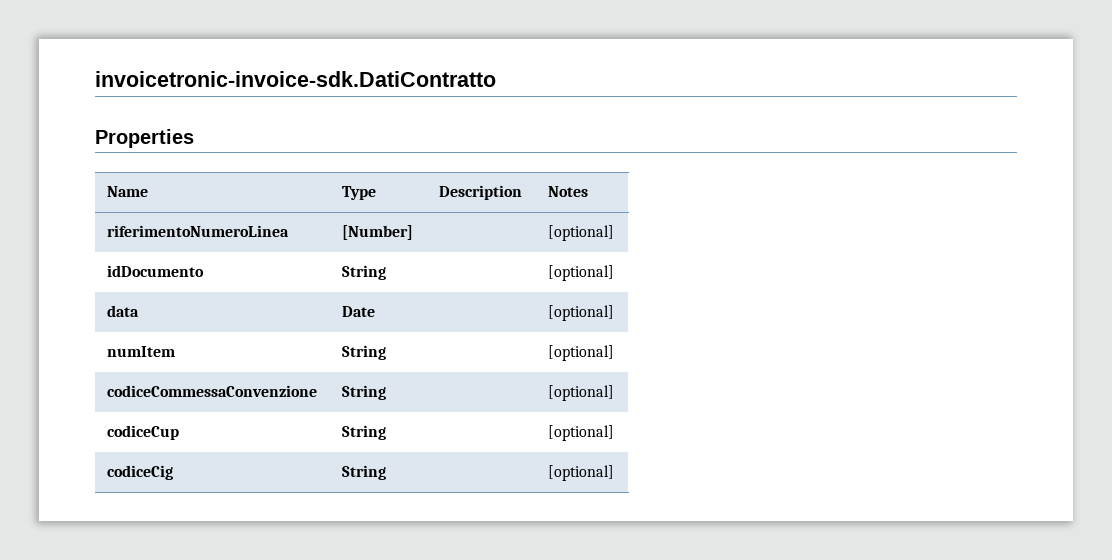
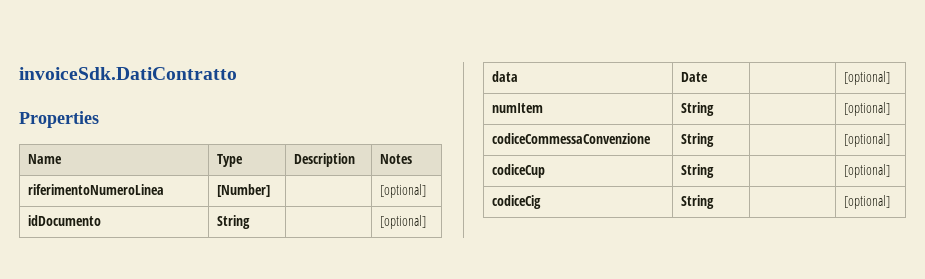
[95,71,496,87] invoicetronic-invoice-sdk.DatiContratto -> [19,67,237,80] invoiceSdk.DatiContratto

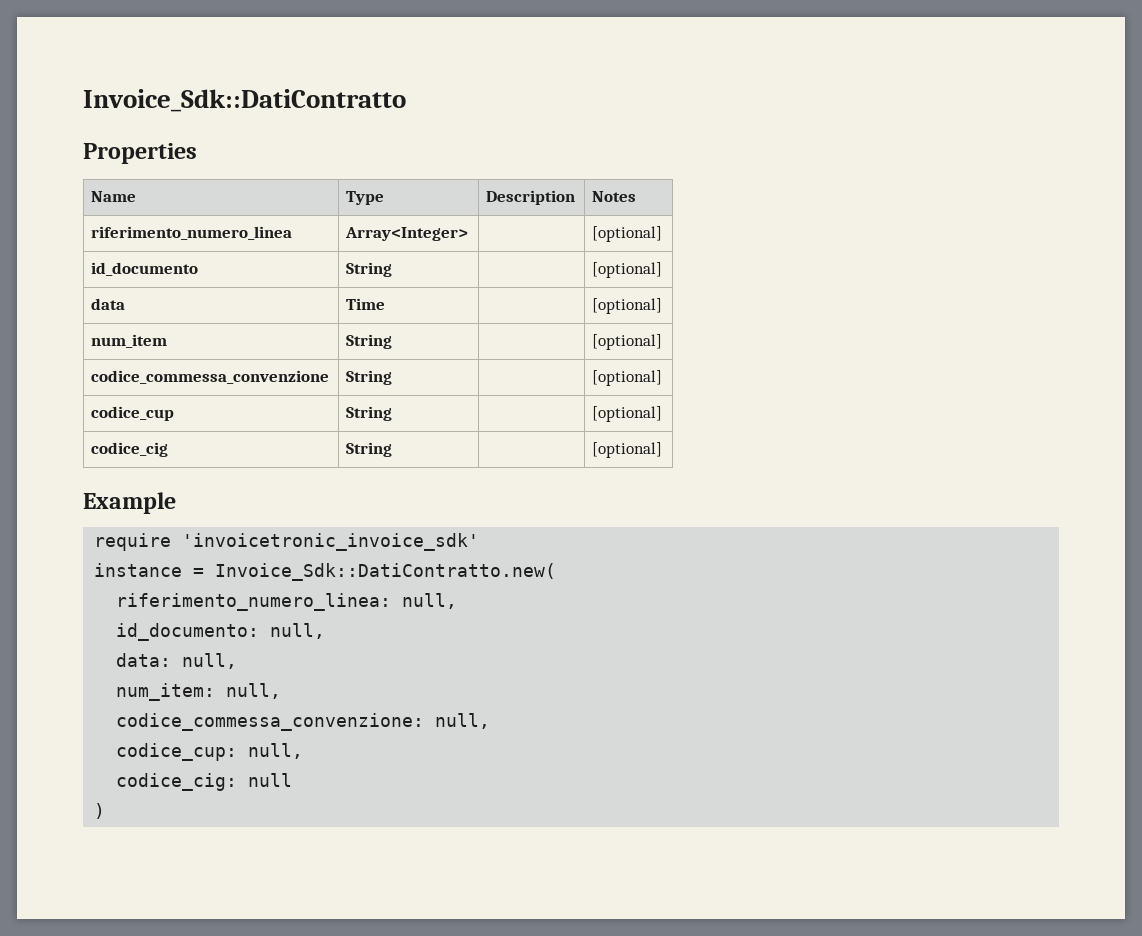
[19,67,237,80] invoiceSdk.DatiContratto -> [83,89,406,112] Invoice_Sdk::DatiContratto
[27,184,164,195] [216,184,270,197] [379,184,426,198] [27,215,101,226] riferimentoNumeroLinea | [Number] | | [optional] // idDocumento -> [91,226,293,240] [345,227,469,241] [592,226,663,242] [91,262,199,276] riferimento_numero_linea | Array<Integer> | | [optional] // id_documento
[680,72,708,82] [843,71,890,85] [491,103,543,113] [680,102,714,116] [843,102,890,116] [491,133,651,144] [680,133,714,147] [843,133,890,147] [491,164,545,178] [680,164,714,178] [843,164,890,178] [491,195,541,209] [680,195,714,209] [843,195,890,209] Date | | [optional] // numItem | String | | [optional] // codiceCommessaConvenzione | String | | [optional] // codiceCup | String | | [optional] // codiceCig | String | | [optional] -> [346,298,386,310] [592,298,663,314] [91,334,168,348] [346,334,393,349] [592,334,663,350] [91,370,330,384] [346,370,393,385] [592,370,663,386] [91,406,175,421] [346,406,393,421] [592,406,663,422] [91,442,169,457] [346,442,393,457] [592,442,663,458] [83,492,176,514] [94,533,480,551] [94,563,557,581] [116,593,458,611] [116,623,326,641] [116,653,238,669] [116,683,282,701] [116,713,491,731] [116,743,304,761] [116,773,293,791] [94,803,106,819] Time | | [optional] // num_item | String | | [optional] // codice_commessa_convenzione | String | | [optional] // codice_cup | String | | [optional] // codice_cig | String | | [optional] // Example // require 'invoicetronic_invoice_sdk' // instance = Invoice_Sdk::DatiContratto.new( // riferimento_numero_linea: null, // id_documento: null, // data: null, // num_item: null, // codice_commessa_convenzione: null, // codice_cup: null, // codice_cig: null // )

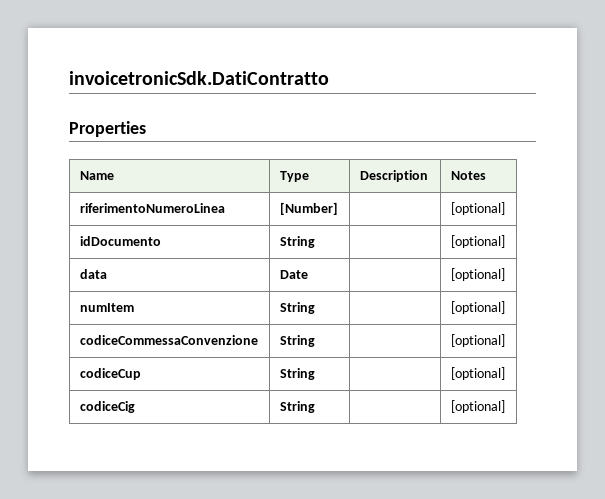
[83,89,406,112] Invoice_Sdk::DatiContratto -> [69,71,329,85] invoicetronicSdk.DatiContratto
[91,226,293,240] [345,227,469,241] [592,226,663,242] [91,262,199,276] riferimento_numero_linea | Array<Integer> | | [optional] // id_documento -> [79,203,225,213] [279,202,338,215] [450,202,505,215] [79,236,161,246] riferimentoNumeroLinea | [Number] | | [optional] // idDocumento
[346,298,386,310] [592,298,663,314] [91,334,168,348] [346,334,393,349] [592,334,663,350] [91,370,330,384] [346,370,393,385] [592,370,663,386] [91,406,175,421] [346,406,393,421] [592,406,663,422] [91,442,169,457] [346,442,393,457] [592,442,663,458] [83,492,176,514] [94,533,480,551] [94,563,557,581] [116,593,458,611] [116,623,326,641] [116,653,238,669] [116,683,282,701] [116,713,491,731] [116,743,304,761] [116,773,293,791] [94,803,106,819] Time | | [optional] // num_item | String | | [optional] // codice_commessa_convenzione | String | | [optional] // codice_cup | String | | [optional] // codice_cig | String | | [optional] // Example // require 'invoicetronic_invoice_sdk' // instance = Invoice_Sdk::DatiContratto.new( // riferimento_numero_linea: null, // id_documento: null, // data: null, // num_item: null, // codice_commessa_convenzione: null, // codice_cup: null, // codice_cig: null // ) -> [279,270,308,279] [450,268,505,281] [79,303,134,312] [279,302,315,314] [450,301,505,314] [79,335,258,345] [279,335,315,347] [450,334,505,347] [79,368,141,380] [279,368,315,380] [450,367,505,380] [79,401,135,413] [279,401,315,413] [450,400,505,413] Date | | [optional] // numItem | String | | [optional] // codiceCommessaConvenzione | String | | [optional] // codiceCup | String | | [optional] // codiceCig | String | | [optional]

